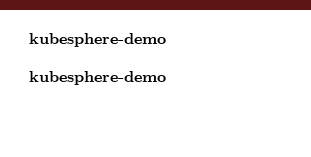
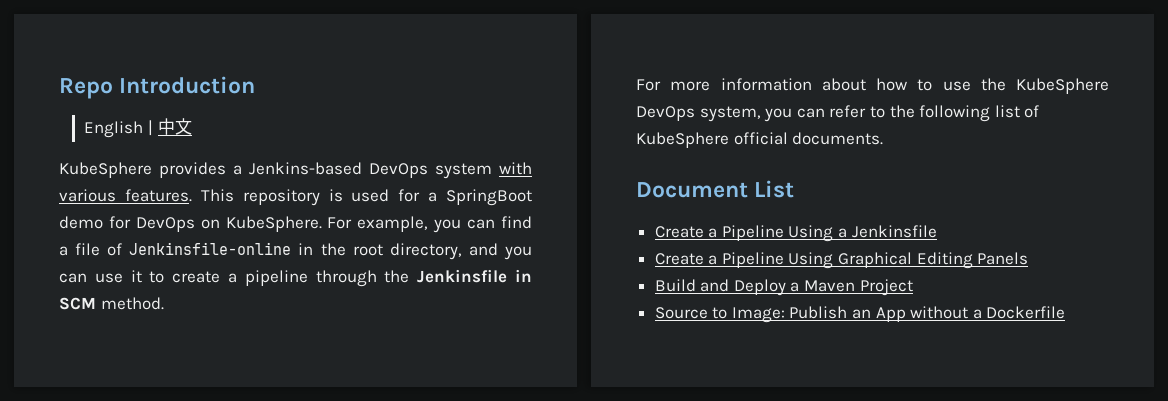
[29,33,166,47] [29,71,166,85] kubesphere-demo // kubesphere-demo -> [59,76,256,99] [84,118,192,138] [59,162,532,179] [59,189,532,206] [59,216,533,233] [59,242,532,260] [59,269,532,287] [59,297,164,310] [636,78,1109,94] [636,105,1040,122] [636,132,884,148] [636,180,795,198] [654,225,937,242] [654,252,1029,269] [654,279,913,296] [654,306,1066,323] Repo Introduction // English | 中文 // KubeSphere provides a Jenkins-based DevOps system with various features. This repository is used for a SpringBoot demo for DevOps on KubeSphere. For example, you can find a file of Jenkinsfile-online in the root directory, and you can use it to create a pipeline through the Jenkinsfile in SCM method. // For more information about how to use the KubeSphere DevOps system, you can refer to the following list of KubeSphere official documents. // Document List // Create a Pipeline Using a Jenkinsfile // Create a Pipeline Using Graphical Editing Panels // Build and Deploy a Maven Project // Source to Image: Publish an App without a Dockerfile

